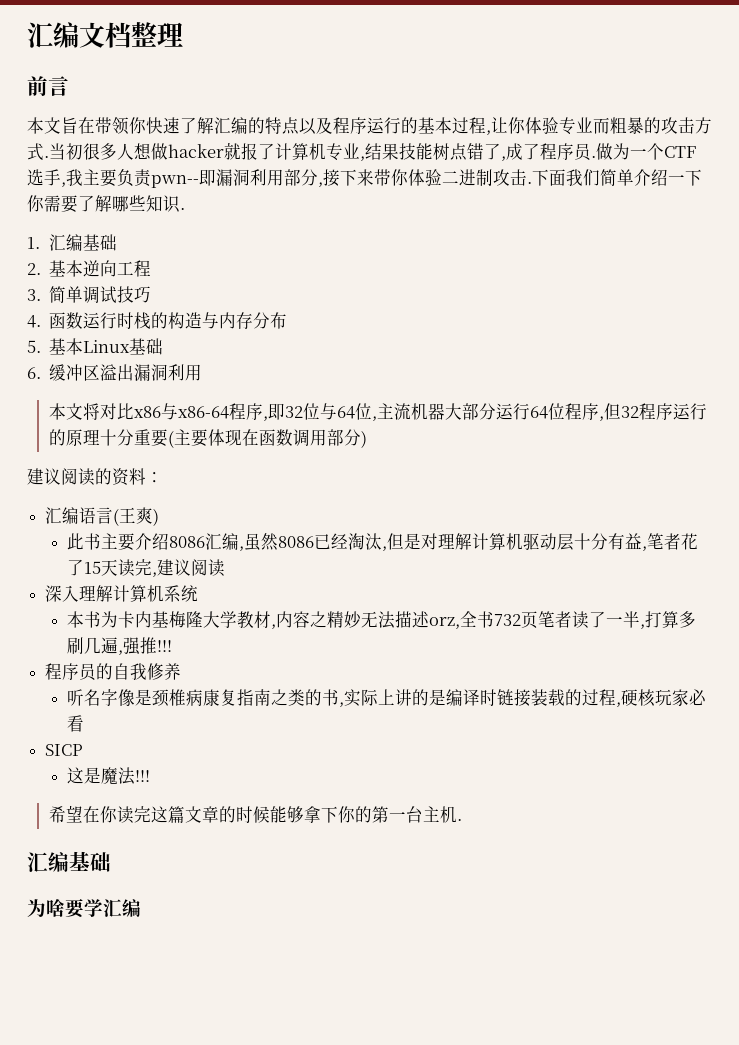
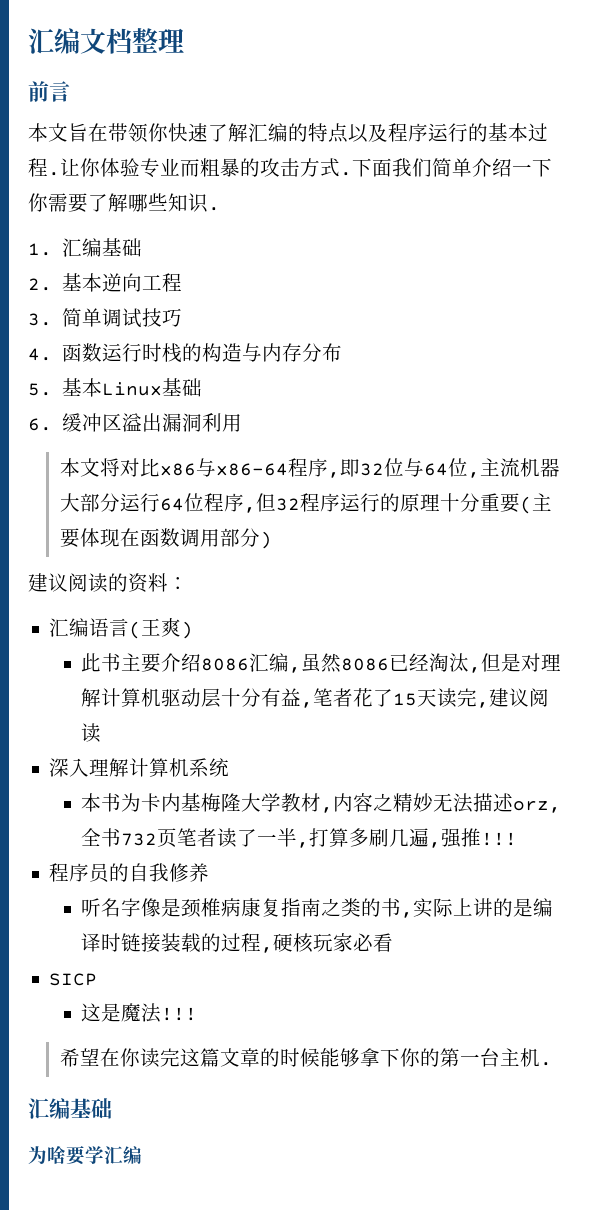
[486,130,491,135] , -> [48,172,60,176] .
[49,143,696,161] [27,169,532,188] 当初很多人想做hacker就报了计算机专业,结果技能树点错了,成了程序员.做为一个CTF选手,我主要负责pwn--即漏洞利用部分,接下来带你体验二进制攻击. -> (352, 174) none

